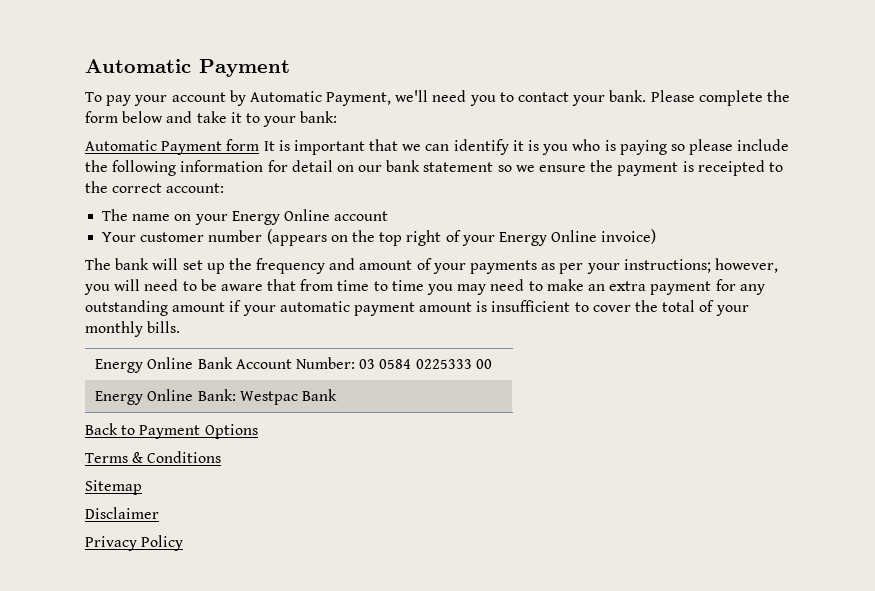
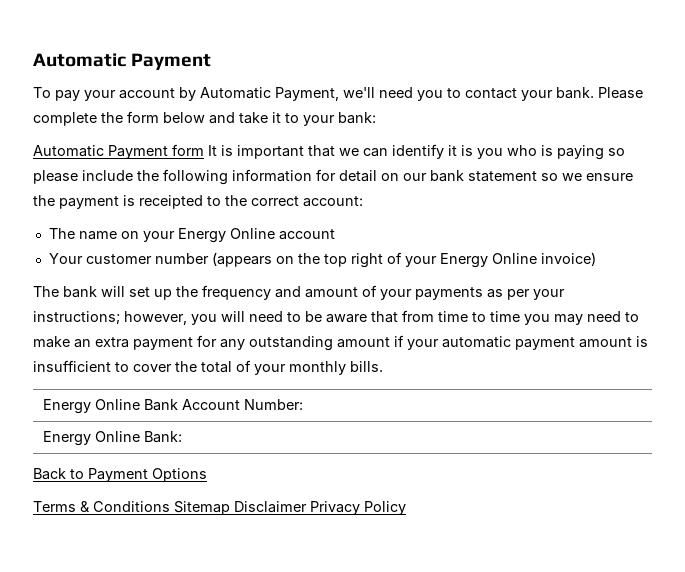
[359,359,492,369] 03 0584 0225333 00 -> (303, 404) none
[239,389,337,405] Westpac Bank -> (182, 437) none
(222, 457) // -> (170, 506) none
(142, 487) // -> (230, 508) none
(159, 513) // -> (307, 507) none

